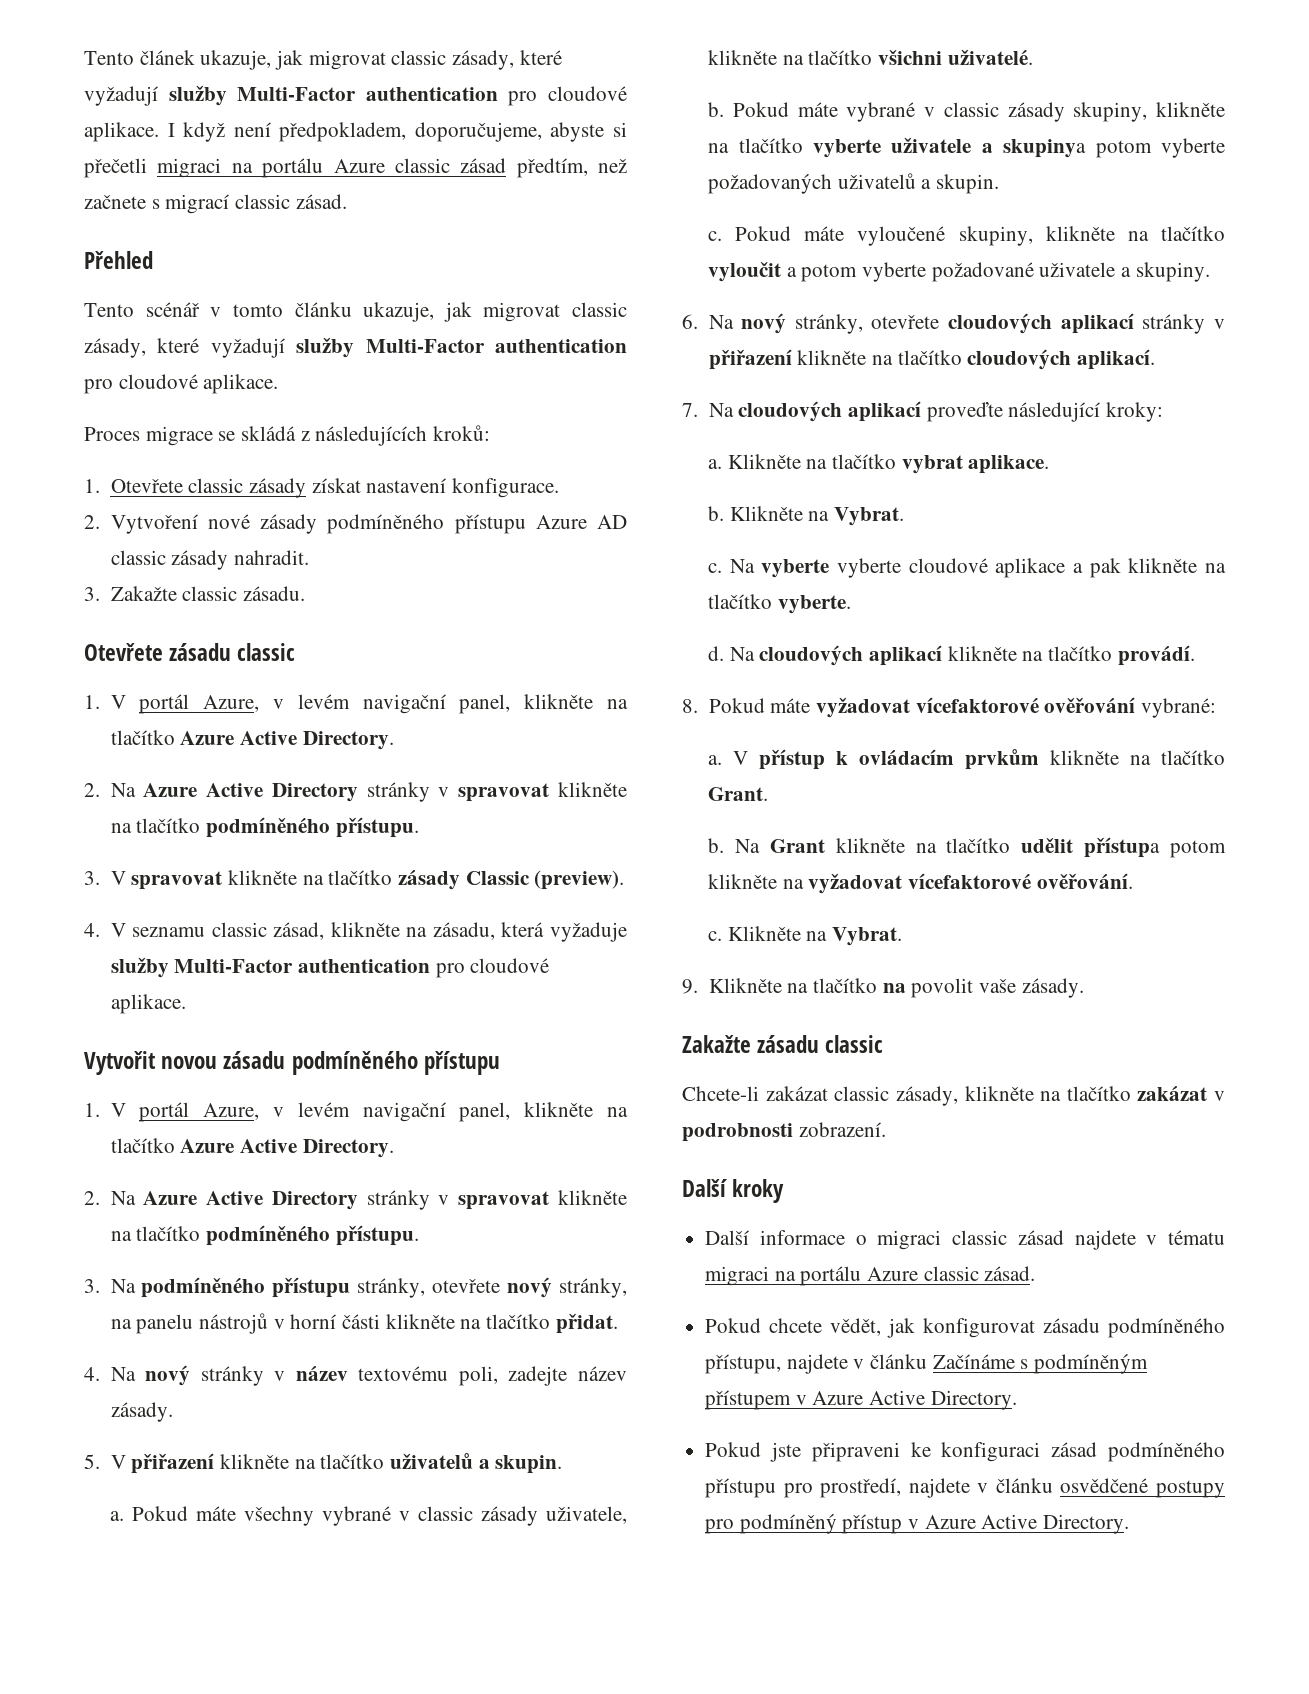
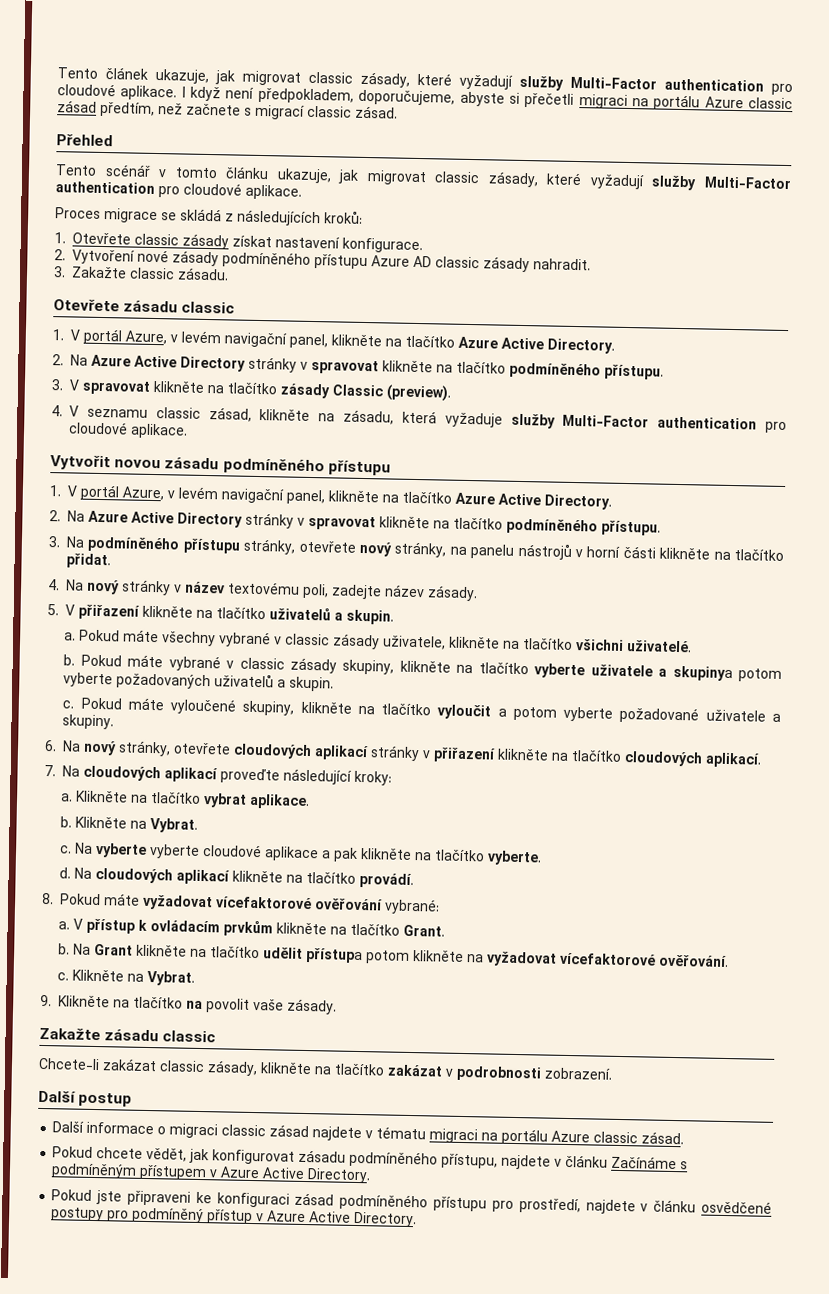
[732,1179,785,1203] kroky -> [78,1092,133,1107] postup

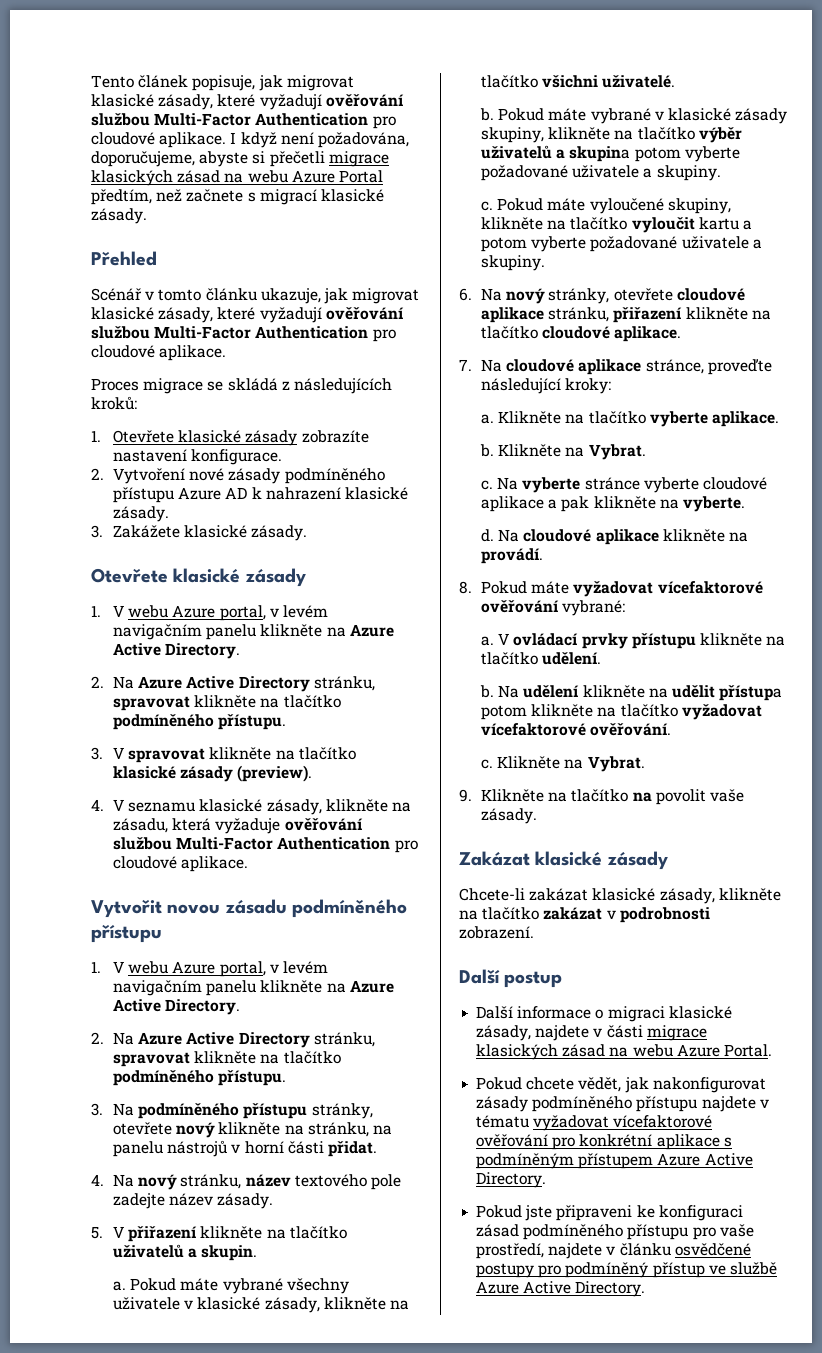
[155,68,764,92] ukazuje, jak migrovat classic zásady, které vyžadují služby Multi-Factor authentication -> [192,75,354,91] [91,94,404,110] [91,113,369,126] popisuje, jak migrovat klasické zásady, které vyžadují ověřování službou Multi-Factor Authentication
[257,87,354,104] předpokladem, -> [317,132,409,148] požadována,
[578,94,794,111] [57,100,97,113] migraci na portálu Azure classic zásad -> [328,151,389,167] [91,170,383,186] migrace klasických zásad na webu Azure Portal
[307,105,398,119] classic zásad. -> [320,189,384,202] [91,208,147,224] klasické zásady.
[55,164,151,177] Tento scénář -> [91,288,142,301] Scénář
[434,171,792,191] [55,181,155,194] classic zásady, které vyžadují služby Multi-Factor authentication -> [91,307,404,323] [91,326,369,339] klasické zásady, které vyžadují ověřování službou Multi-Factor Authentication
[134,233,272,250] classic zásady získat -> [178,430,369,446] klasické zásady zobrazíte
[435,256,591,273] [53,266,229,281] [53,299,236,314] [52,328,615,354] [52,354,308,373] classic zásady nahradit. // 3. Zakažte classic zásadu. // Otevřete zásadu classic // 1. V portál Azure, v levém navigační panel, klikněte na tlačítko Azure Active Directory. // 2. Na Azure Active Directory stránky v -> [251,487,409,500] [113,506,170,522] [91,525,308,541] [91,568,306,587] [91,605,329,621] [113,624,394,640] [113,643,241,659] [91,676,375,692] k nahrazení klasické zásady. // 3. Zakážete klasické zásady. // Otevřete klasické zásady // 1. V webu Azure portal, v levém navigačním panelu klikněte na Azure Active Directory. // 2. Na Azure Active Directory stránku,
[280,383,383,399] zásady Classic -> [113,766,234,782] klasické zásady
[155,407,252,422] classic zásad, -> [199,799,322,815] klasické zásady,
[510,413,758,430] služby Multi-Factor authentication -> [284,818,363,831] [113,837,391,850] ověřování službou Multi-Factor Authentication
[80,484,612,510] [49,510,305,529] portál Azure, v levém navigační panel, klikněte na tlačítko Azure Active Directory. // 2. Na Azure Active Directory stránky v -> [128,961,329,977] [113,980,394,996] [113,999,241,1015] [91,1032,375,1048] webu Azure portal, v levém navigačním panelu klikněte na Azure Active Directory. // 2. Na Azure Active Directory stránku,
[394,541,447,558] stránky, -> [218,1122,369,1137] klikněte na stránku,
[659,547,784,562] klikněte na tlačítko -> (324, 1147) none
[121,579,329,599] stránky v název textovému poli, -> [180,1174,402,1190] stránku, název textového pole
[161,631,447,650] všechny vybrané v classic zásady uživatele, -> [222,1278,349,1294] [113,1297,320,1313] vybrané všechny uživatele v klasické zásady,
[239,657,285,670] classic -> [668,108,732,121] klasické
[534,663,782,682] [63,672,335,692] vyberte uživatele a skupinya potom vyberte požadovaných uživatelů a skupin. -> [698,127,742,143] [481,145,740,162] [481,165,721,181] výběr uživatelů a skupina potom vyberte požadované uživatele a skupiny.
(492, 712) none -> [698,217,739,230] kartu
[233,743,762,768] cloudových aplikací stránky v přiřazení klikněte na tlačítko cloudových aplikací. -> [676,288,745,301] [481,307,771,323] [481,326,682,342] cloudové aplikace stránku, přiřazení klikněte na tlačítko cloudové aplikace.
[83,765,218,783] cloudových aplikací -> [506,359,704,375] cloudové aplikace stránce,
[203,793,248,808] vybrat -> [649,411,708,427] vyberte
(148, 850) none -> [584,477,640,490] stránce
[434,849,486,862] tlačítko -> (679, 504) none
[95,867,357,885] cloudových aplikací klikněte na tlačítko -> [523,529,749,545] cloudové aplikace klikněte na
[86,918,446,937] přístup k ovládacím prvkům klikněte na tlačítko Grant. -> [513,633,786,649] [481,652,602,665] ovládací prvky přístupu klikněte na tlačítko udělení.
[94,943,261,959] Grant klikněte na tlačítko -> [523,685,668,698] udělení klikněte na
(485, 958) none -> [620,704,678,717] tlačítko
[39,1027,217,1043] Zakažte zásadu classic -> [459,851,668,870] Zakázat klasické zásady
[159,1060,205,1073] classic -> [592,888,656,901] klasické
[221,1124,685,1145] [52,1146,678,1170] classic zásad najdete v tématu migraci na portálu Azure classic zásad. // Pokud chcete vědět, jak konfigurovat zásadu podmíněného přístupu, najdete v článku Začínáme -> [668,1006,732,1019] [476,1025,707,1041] [476,1044,772,1060] [476,1077,766,1093] [476,1096,769,1112] [476,1115,713,1131] [476,1134,720,1150] klasické zásady, najdete v části migrace klasických zásad na webu Azure Portal. // Pokud chcete vědět, jak nakonfigurovat zásady podmíněného přístupu najdete v tématu vyžadovat vícefaktorové ověřování pro konkrétní aplikace
[209,1169,219,1178] v -> (654, 1161) none
(514, 1206) none -> [719,1224,754,1237] vaše
[256,1213,265,1222] v -> [708,1262,777,1275] ve službě

